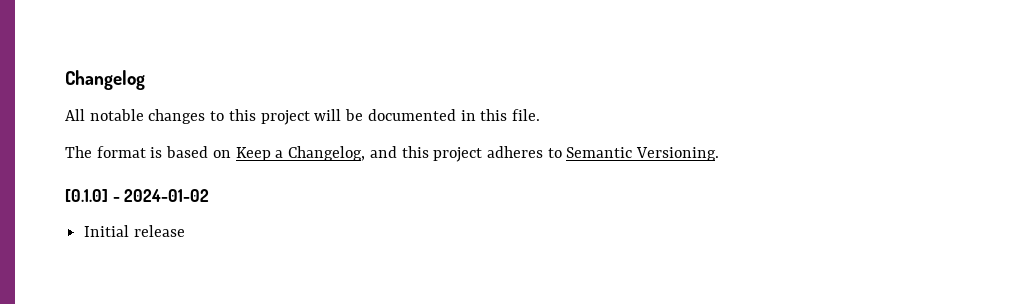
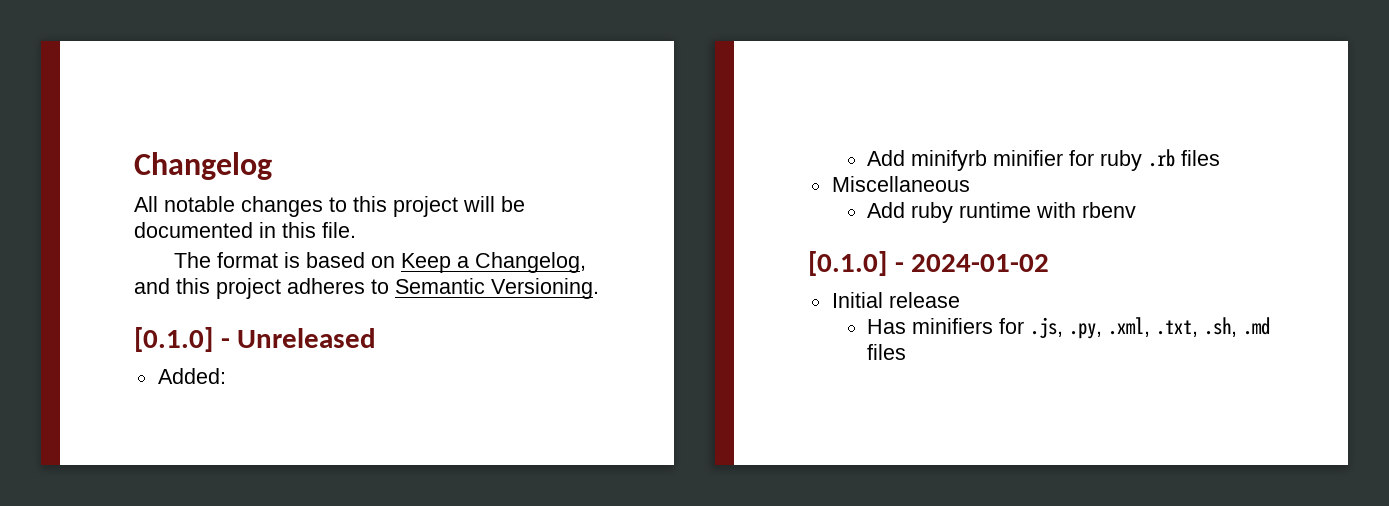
(720, 154) none -> [134,327,377,352] [157,368,226,384] [866,149,1220,171] [831,176,970,192] [866,202,1136,223] // [0.1.0] - Unreleased // Added: // Add minifyrb minifier for ruby .rb files // Miscellaneous // Add ruby runtime with rbenv
(185, 231) none -> [866,317,1270,339] [866,344,906,360] // Has minifiers for .js, .py, .xml, .txt, .sh, .md files

